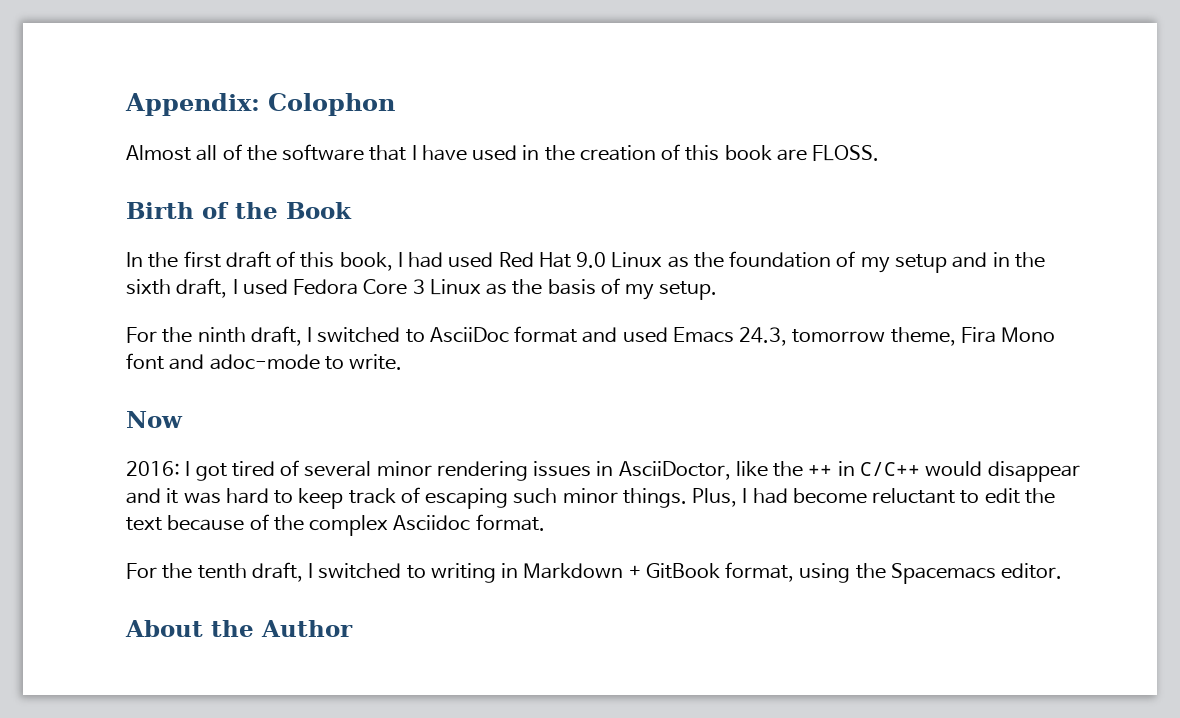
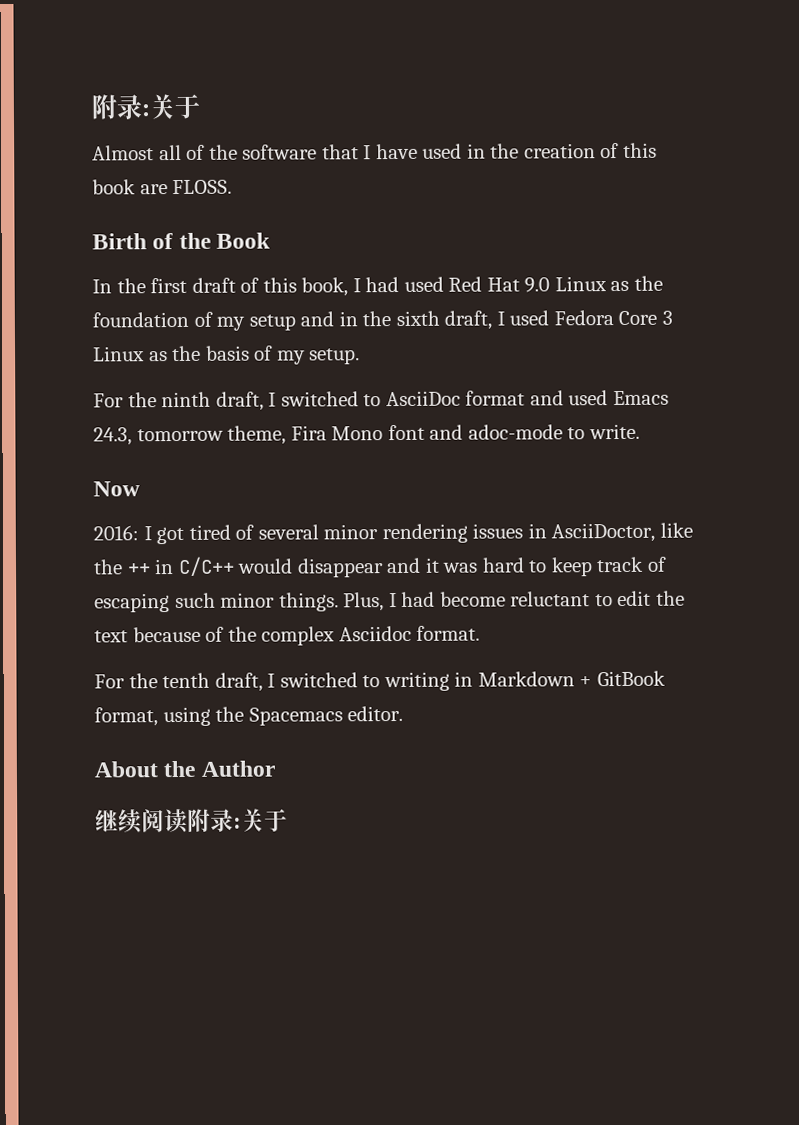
[125,93,395,116] Appendix: Colophon -> [91,93,200,120] 附录:关于
(353, 628) none -> [95,808,288,834] // 继续阅读附录:关于

